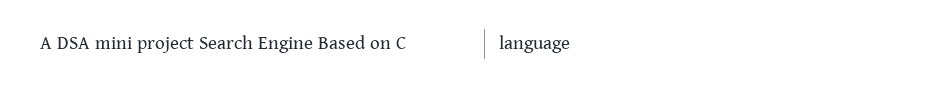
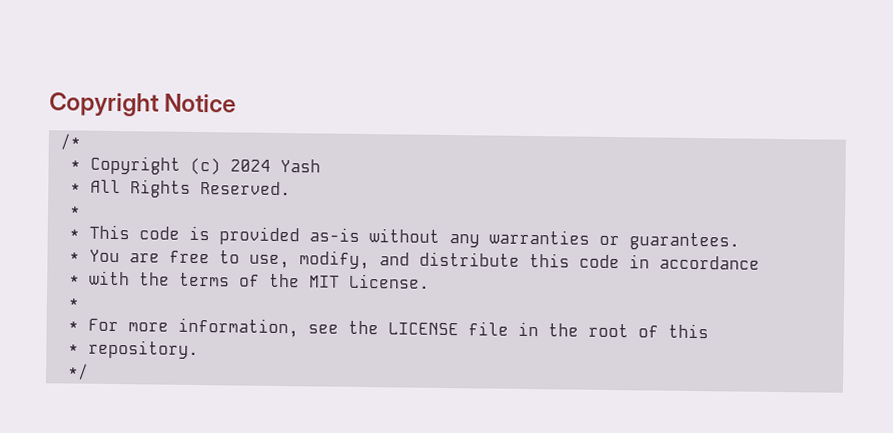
[40,35,570,53] A DSA mini project Search Engine Based on C language -> [49,92,237,117] [59,133,81,150] [69,155,321,176] [69,179,291,198] [68,206,81,216] [68,224,740,251] [68,249,760,270] [68,270,430,289] [67,298,79,308] [67,317,709,339] [67,339,199,360] [67,363,89,380] Copyright Notice // /* // * Copyright (c) 2024 Yash // * All Rights Reserved. // * // * This code is provided as-is without any warranties or guarantees. // * You are free to use, modify, and distribute this code in accordance // * with the terms of the MIT License. // * // * For more information, see the LICENSE file in the root of this // * repository. // */

